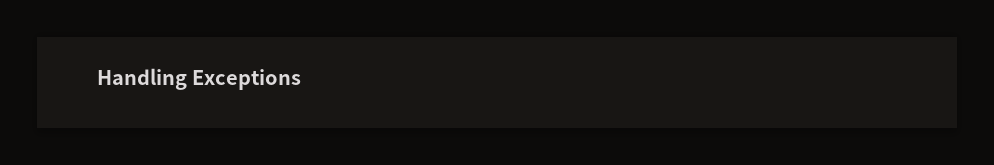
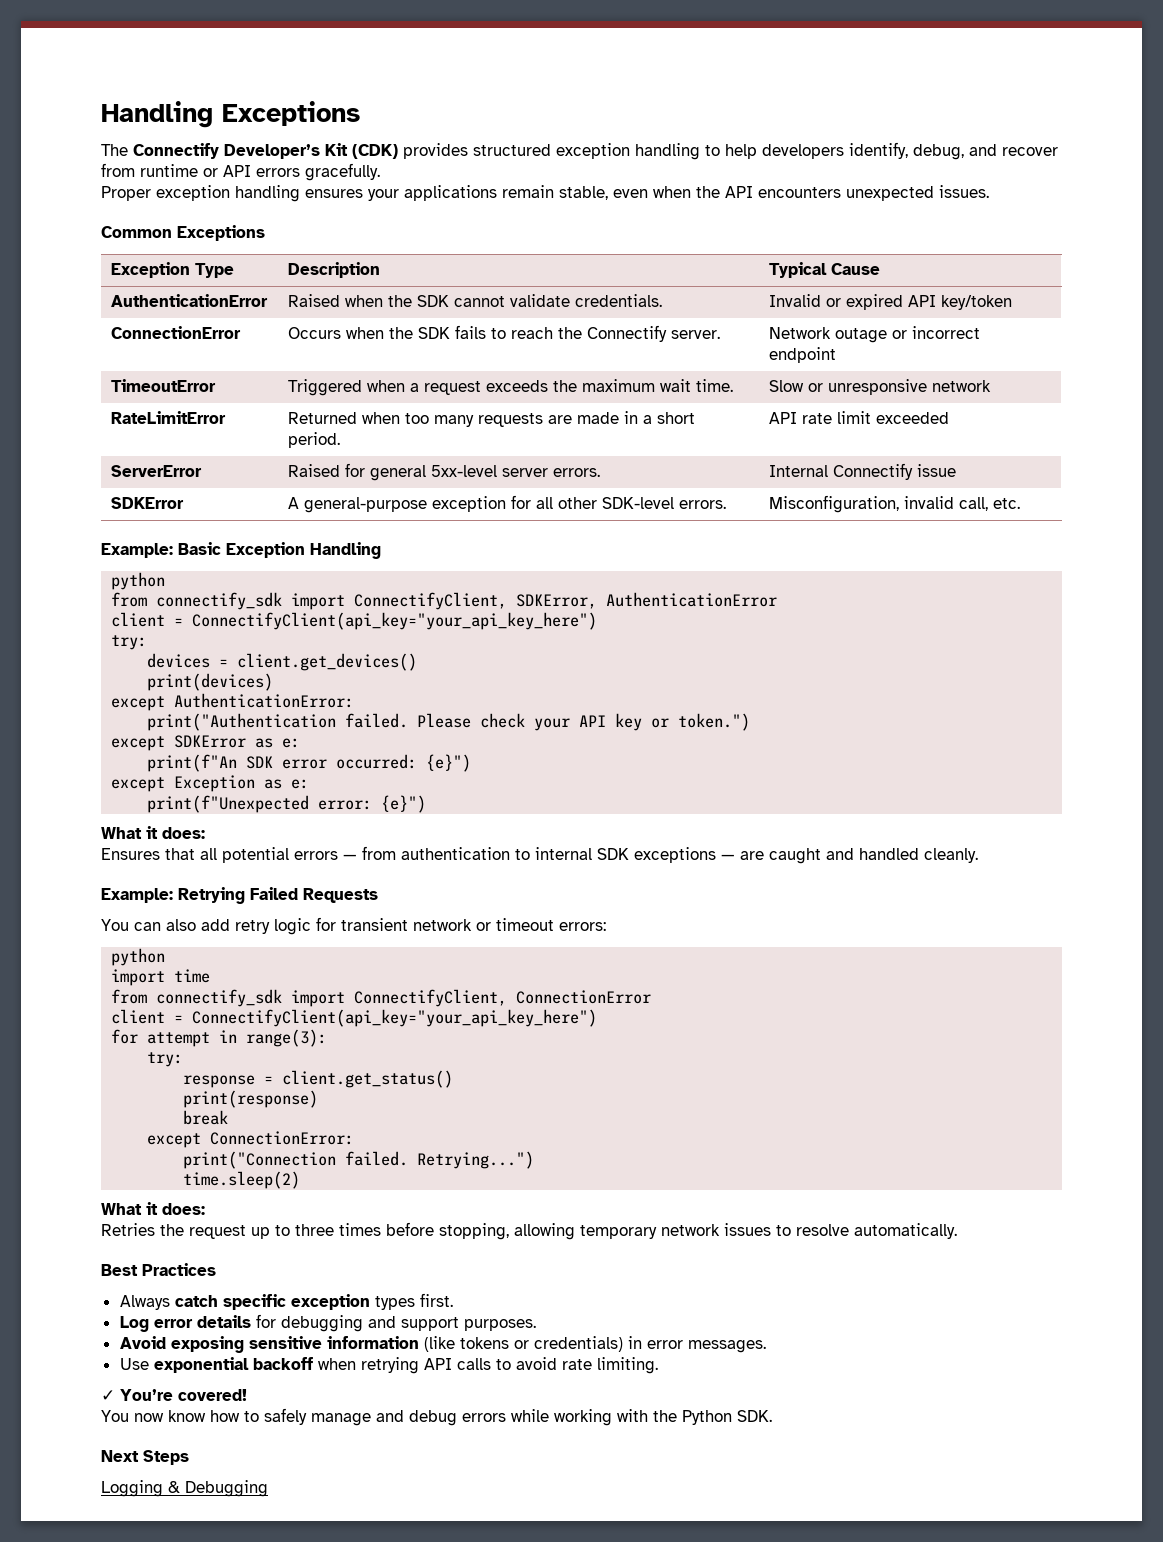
(302, 79) none -> [101,142,1058,160] [101,163,380,181] [101,185,989,202] [101,225,265,241] [111,262,235,278] [288,262,381,278] [769,262,881,278] [111,294,269,307] [288,294,663,307] [769,294,1013,310] [111,326,242,339] [288,325,721,342] [769,326,981,343] [769,347,837,363] [111,379,217,392] [288,379,734,396] [769,379,992,395] [111,411,227,424] [288,411,696,427] [288,432,341,448] [769,411,950,424] [111,465,203,477] [288,463,601,481] [769,463,957,480] [111,497,185,509] [288,495,727,513] [769,495,1021,513] [101,542,381,559] [111,572,166,590] [111,592,778,610] [111,612,598,630] [111,635,148,650] [147,653,418,671] [147,673,274,691] [111,693,355,711] [147,713,751,731] [111,735,301,751] [147,754,472,772] [111,775,310,792] [147,795,427,813] [101,826,205,839] [101,846,978,864] [101,887,378,904] [101,917,606,935] [111,948,166,966] [111,969,211,986] [111,989,652,1007] [111,1009,598,1027] [111,1029,328,1047] [147,1052,184,1067] [183,1070,454,1088] [183,1090,319,1108] [183,1110,229,1125] [147,1131,355,1148] [183,1151,535,1169] [183,1171,301,1189] [101,1202,205,1215] [101,1222,957,1240] [101,1263,216,1276] [119,1293,453,1310] [119,1314,536,1332] [119,1336,766,1353] [119,1357,658,1374] [101,1389,247,1401] [101,1408,772,1426] [101,1450,189,1465] [101,1480,268,1497] // The Connectify Developer’s Kit (CDK) provides structured exception handling to help developers identify, debug, and recover from runtime or API errors gracefully. // Proper exception handling ensures your applications remain stable, even when the API encounters unexpected issues. // Common Exceptions // Exception Type | Description | Typical Cause // AuthenticationError | Raised when the SDK cannot validate credentials. | Invalid or expired API key/token // ConnectionError | Occurs when the SDK fails to reach the Connectify server. | Network outage or incorrect endpoint // TimeoutError | Triggered when a request exceeds the maximum wait time. | Slow or unresponsive network // RateLimitError | Returned when too many requests are made in a short period. | API rate limit exceeded // ServerError | Raised for general 5xx-level server errors. | Internal Connectify issue // SDKError | A general-purpose exception for all other SDK-level errors. | Misconfiguration, invalid call, etc. // Example: Basic Exception Handling // python // from connectify_sdk import ConnectifyClient, SDKError, AuthenticationError // client = ConnectifyClient(api_key="your_api_key_here") // try: // devices = client.get_devices() // print(devices) // except AuthenticationError: // print("Authentication failed. Please check your API key or token.") // except SDKError as e: // print(f"An SDK error occurred: {e}") // except Exception as e: // print(f"Unexpected error: {e}") // What it does: // Ensures that all potential errors — from authentication to internal SDK exceptions — are caught and handled cleanly. // Example: Retrying Failed Requests // You can also add retry logic for transient network or timeout errors: // python // import time // from connectify_sdk import ConnectifyClient, ConnectionError // client = ConnectifyClient(api_key="your_api_key_here") // for attempt in range(3): // try: // response = client.get_status() // print(response) // break // except ConnectionError: // print("Connection failed. Retrying...") // time.sleep(2) // What it does: // Retries the request up to three times before stopping, allowing temporary network issues to resolve automatically. // Best Practices // Always catch specific exception types first. // Log error details for debugging and support purposes. // Avoid exposing sensitive information (like tokens or credentials) in error messages. // Use exponential backoff when retrying API calls to avoid rate limiting. // ✓ You’re covered! // You now know how to safely manage and debug errors while working with the Python SDK. // Next Steps // Logging & Debugging

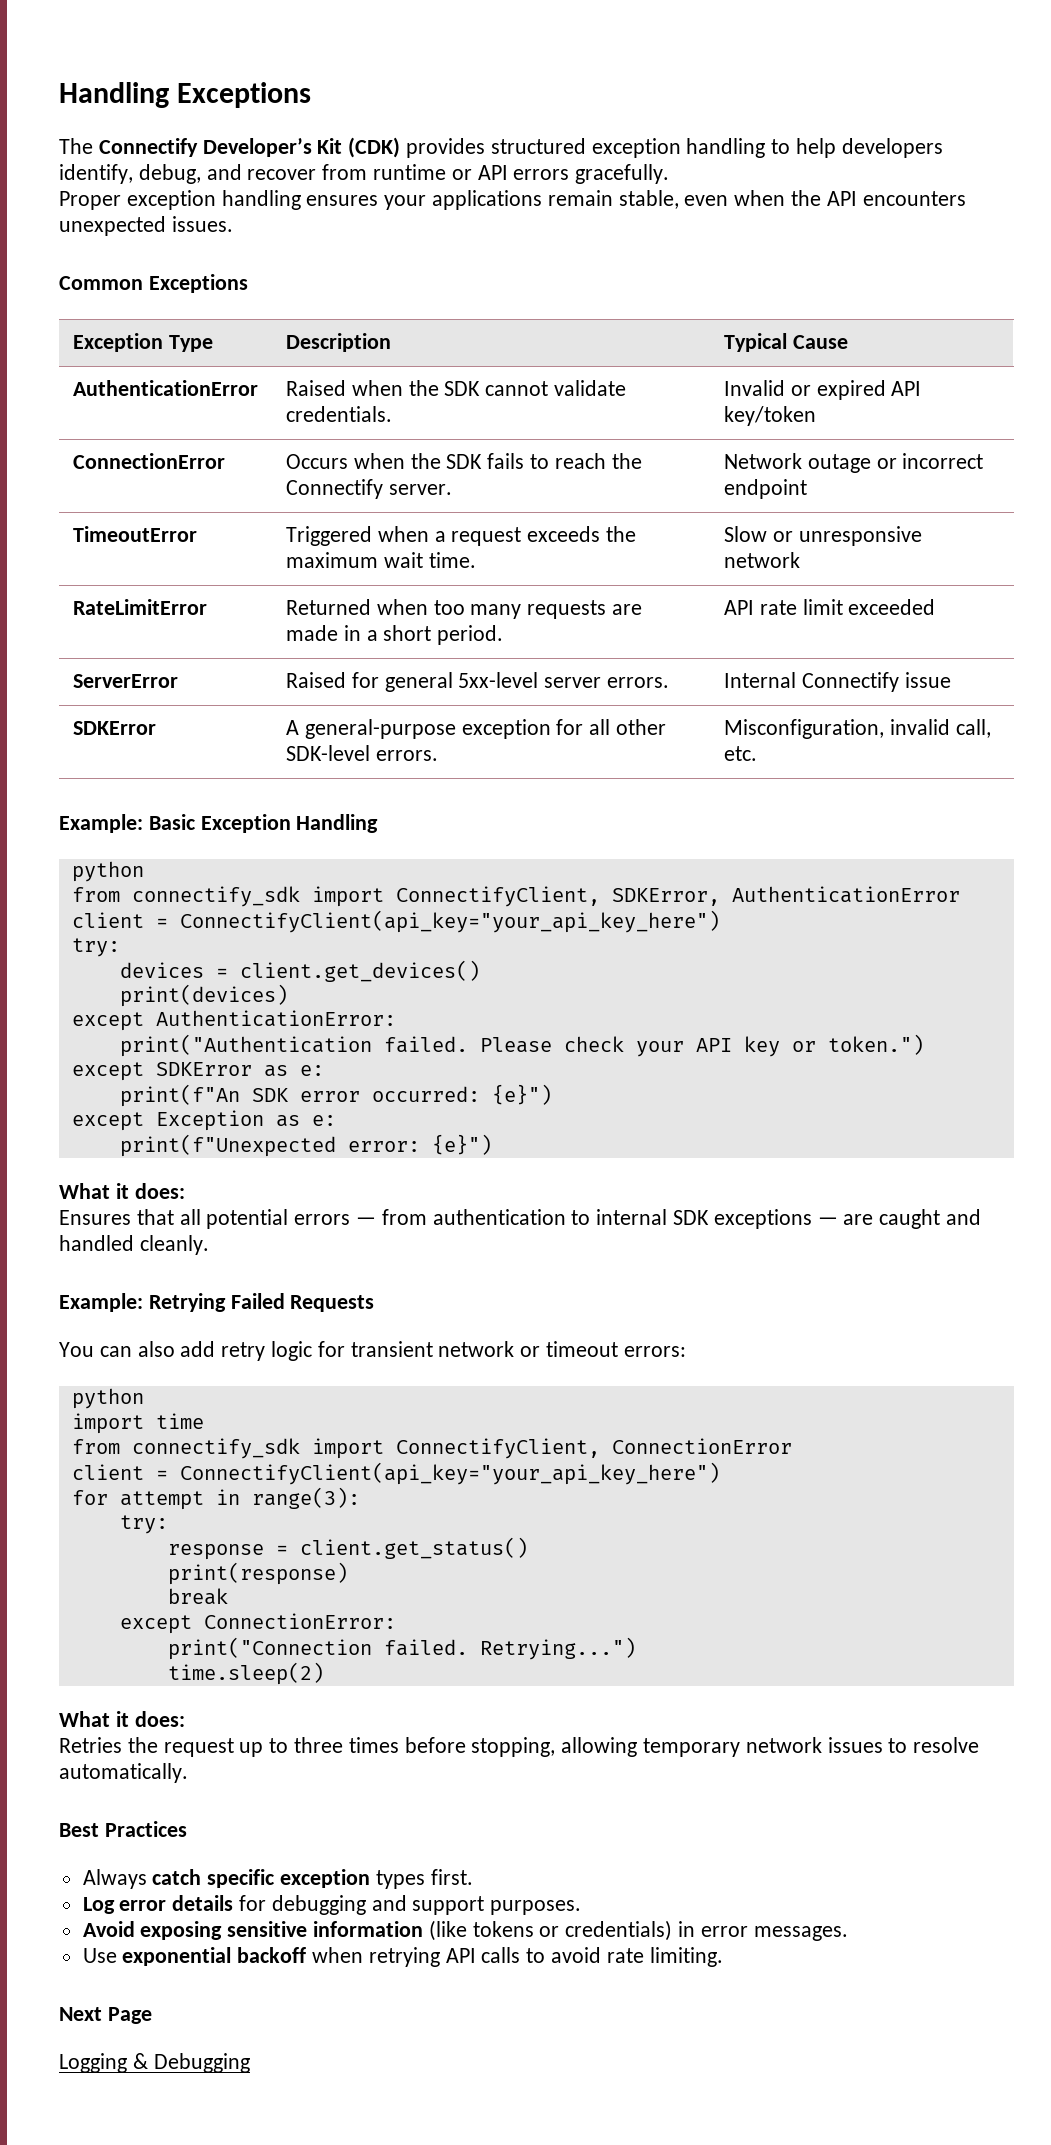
[101,1389,247,1401] [101,1408,772,1426] // ✓ You’re covered! // You now know how to safely manage and debug errors while working with the Python SDK. -> (723, 1957) none
[143,1450,189,1465] Steps -> [107,2007,152,2024] Page

